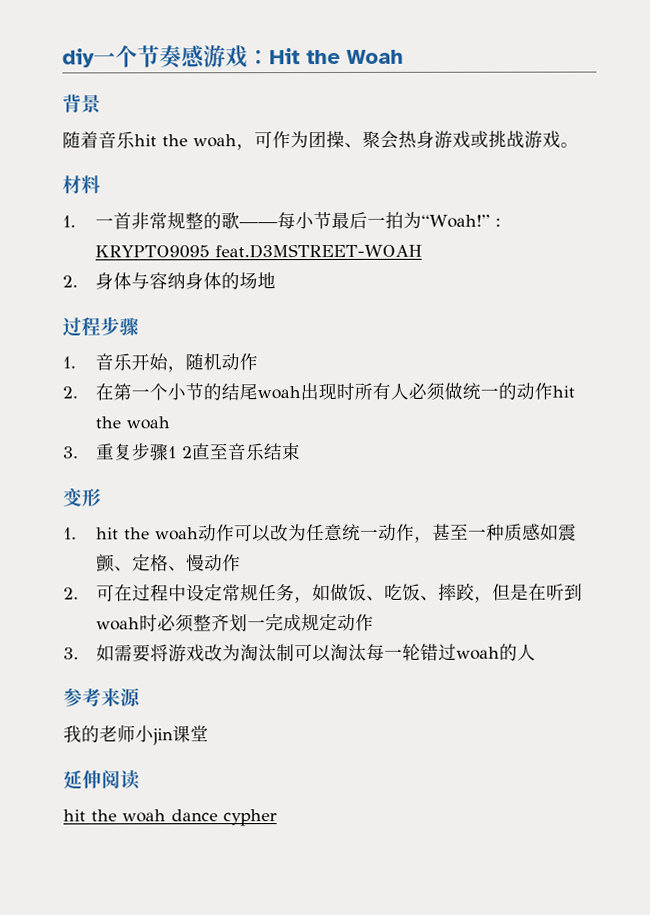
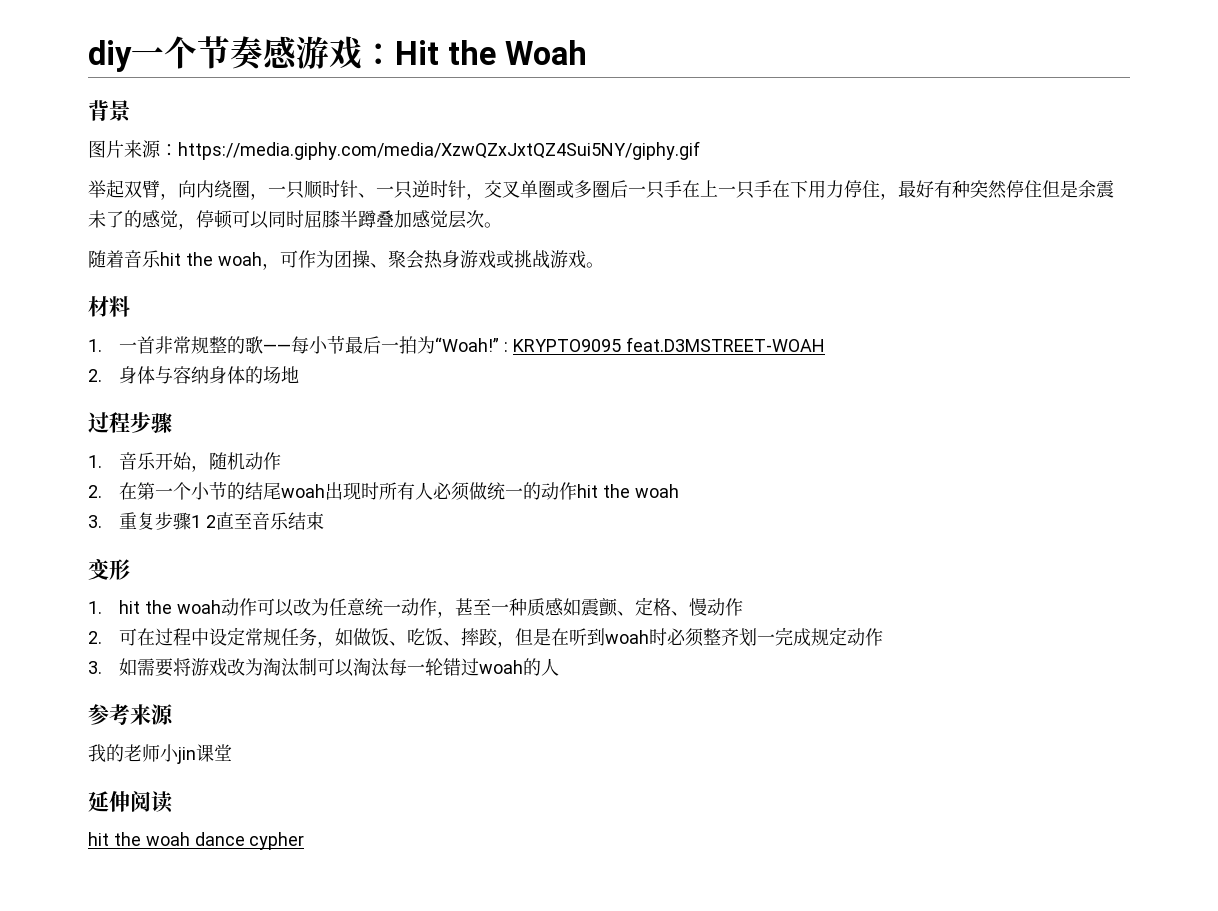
(101, 104) none -> [88,140,700,160] [88,180,1114,200] [88,210,502,230] // 图片来源：https://media.giphy.com/media/XzwQZxJxtQZ4Sui5NY/giphy.gif // 举起双臂，向内绕圈，一只顺时针、一只逆时针，交叉单圈或多圈后一只手在上一只手在下用力停住，最好有种突然停住但是余震未了的感觉，停顿可以同时屈膝半蹲叠加感觉层次。

